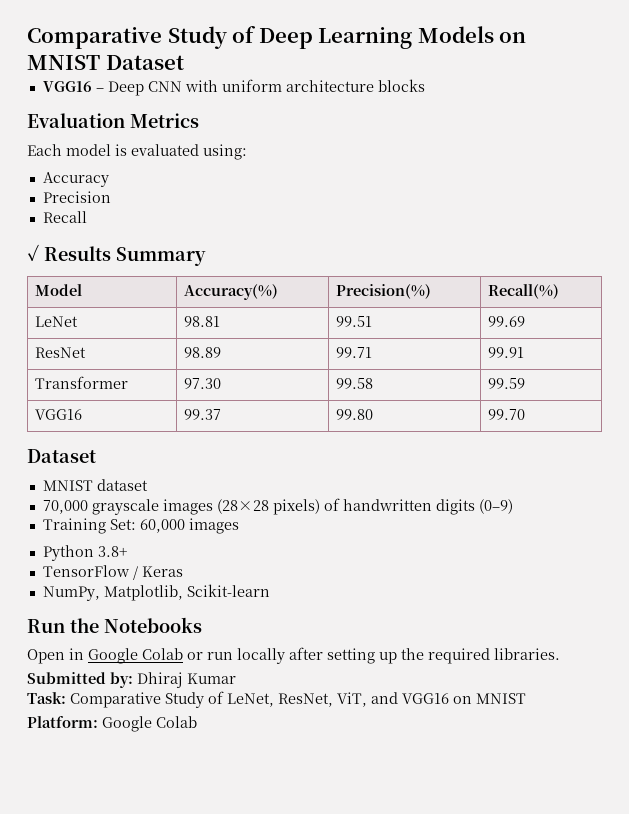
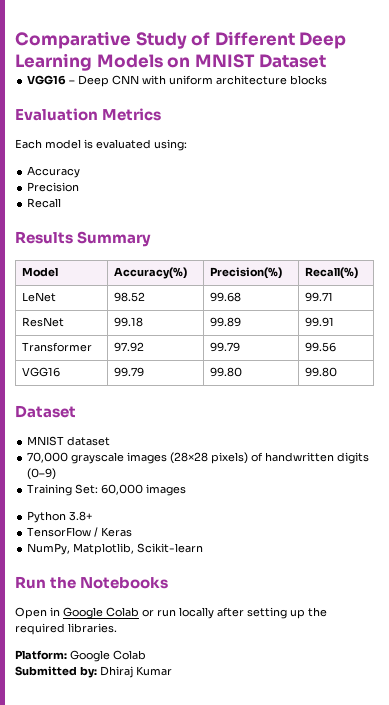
[27,26,257,49] Comparative Study of -> [15,31,295,49] Comparative Study of Different
[27,244,39,261] ✓ -> (62, 203) none
[184,316,221,327] [336,316,373,327] [488,316,526,327] 98.81 | 99.51 | 99.69 -> [113,292,145,302] [209,292,241,302] [304,292,333,302] 98.52 | 99.68 | 99.71
[184,347,222,358] [336,347,373,358] 98.89 | 99.71 -> [113,317,143,327] [209,317,241,327] 99.18 | 99.89
[184,378,222,389] [336,378,374,389] [488,378,526,389] 97.30 | 99.58 | 99.59 -> [113,342,144,352] [209,342,240,352] [304,342,336,352] 97.92 | 99.79 | 99.56
[184,409,222,420] 99.37 -> [113,367,144,377] 99.79
[488,409,526,420] 99.70 -> [304,367,337,377] 99.80
(560, 654) none -> [15,650,146,662] // Platform: Google Colab
[27,691,526,708] [27,716,197,732] // Task: Comparative Study of LeNet, ResNet, ViT, and VGG16 on MNIST // Platform: Google Colab -> (172, 671) none

